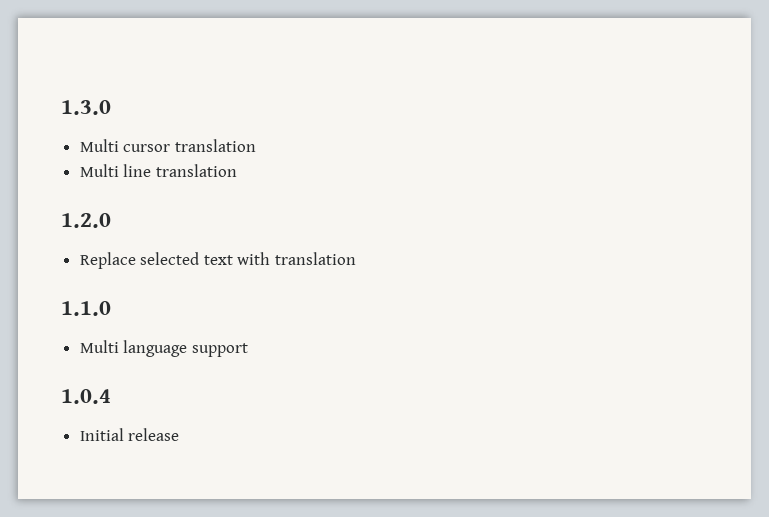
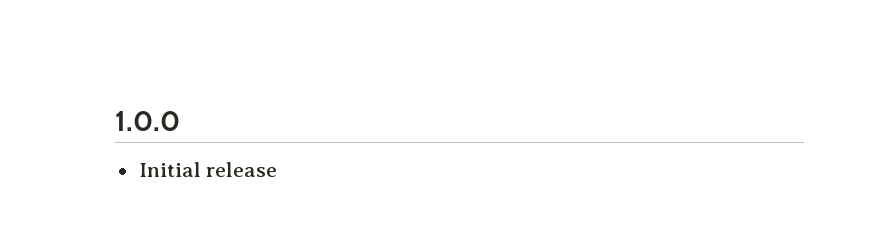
[61,100,111,115] [79,139,256,152] [79,164,237,177] [61,213,111,228] [79,252,357,269] [61,301,111,316] [79,340,248,357] [61,389,111,404] 1.3.0 // Multi cursor translation // Multi line translation // 1.2.0 // Replace selected text with translation // 1.1.0 // Multi language support // 1.0.4 -> [115,111,180,131] 1.0.0

